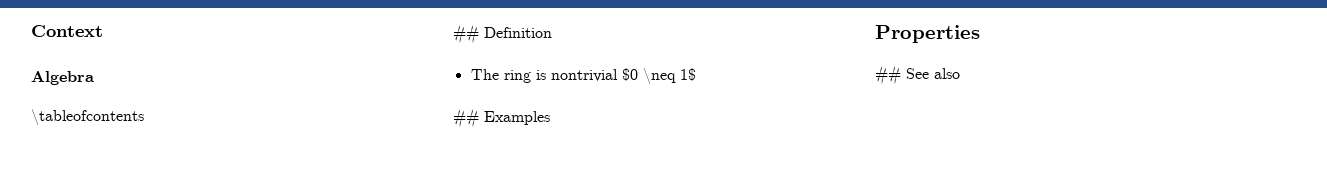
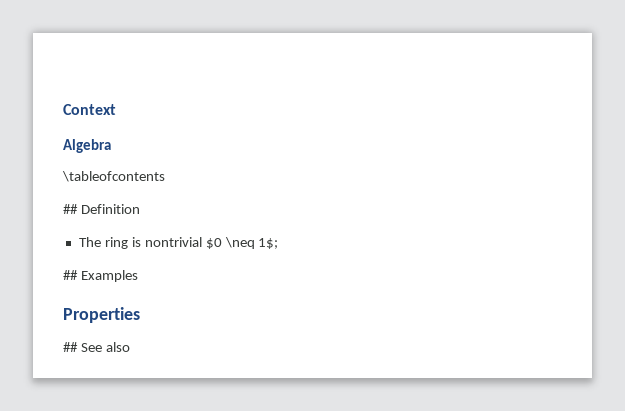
[679,68,696,81] 1$ -> [258,238,279,249] 1$;

